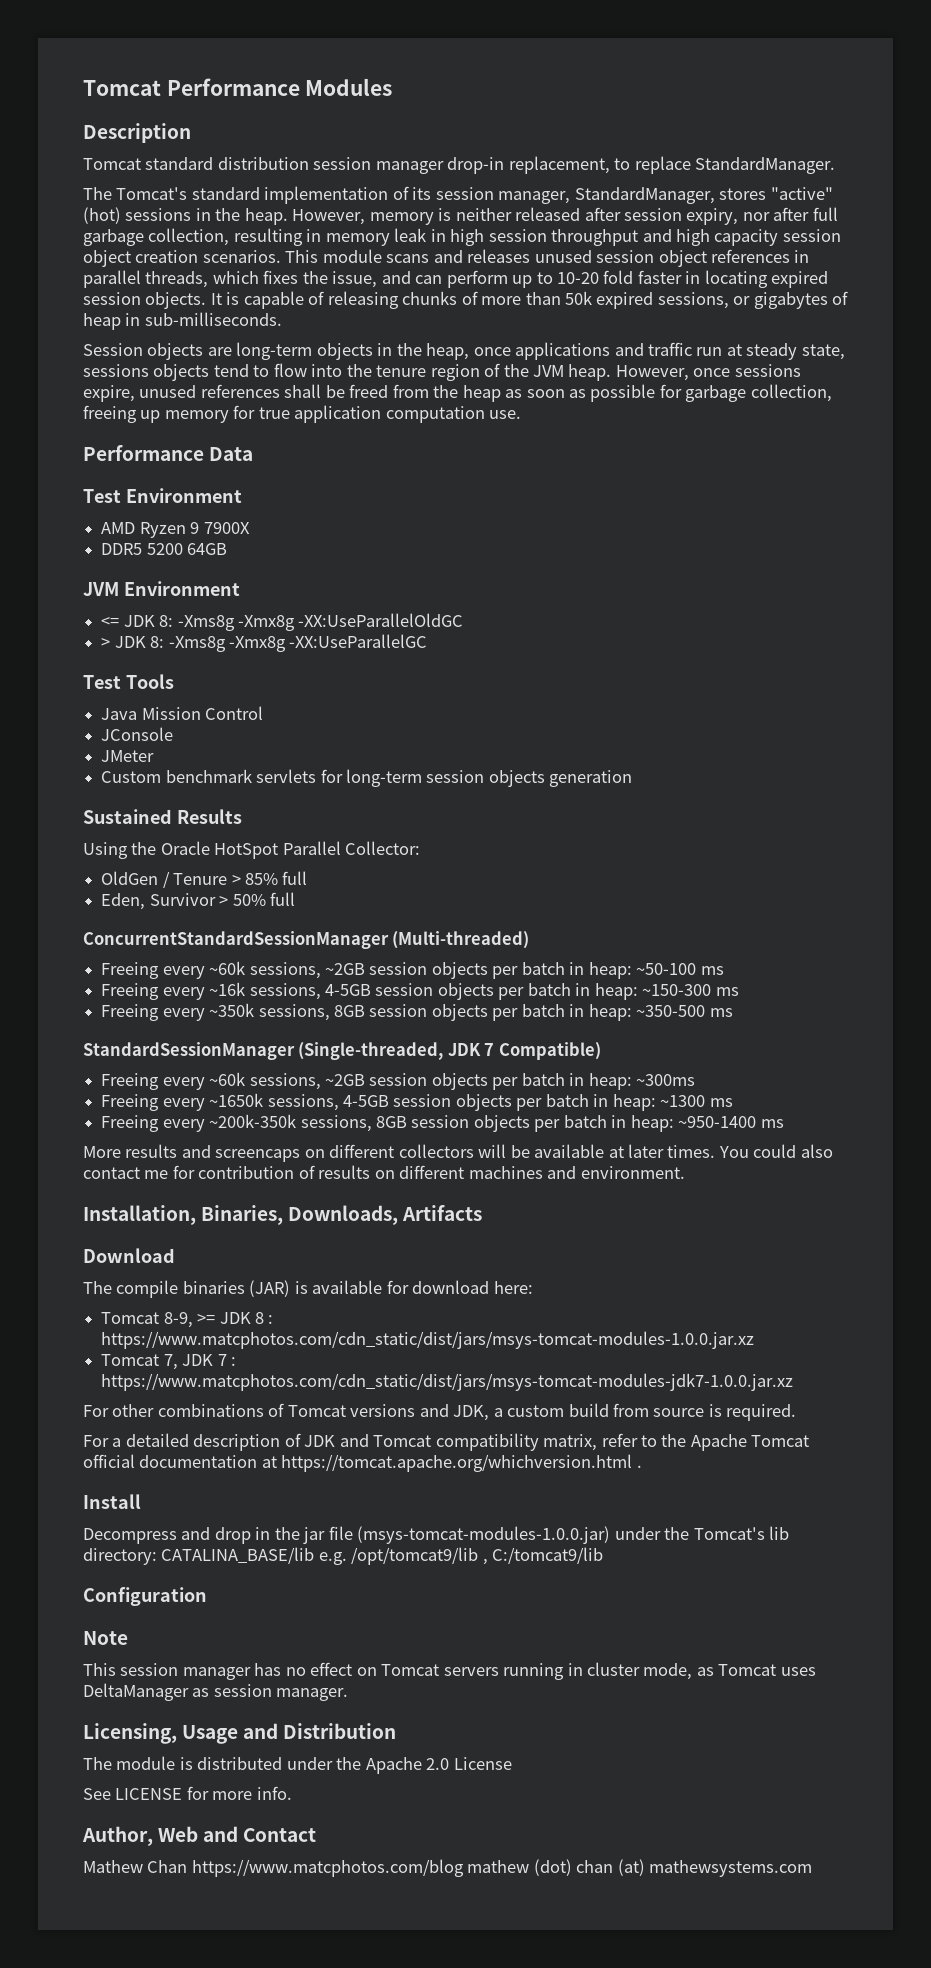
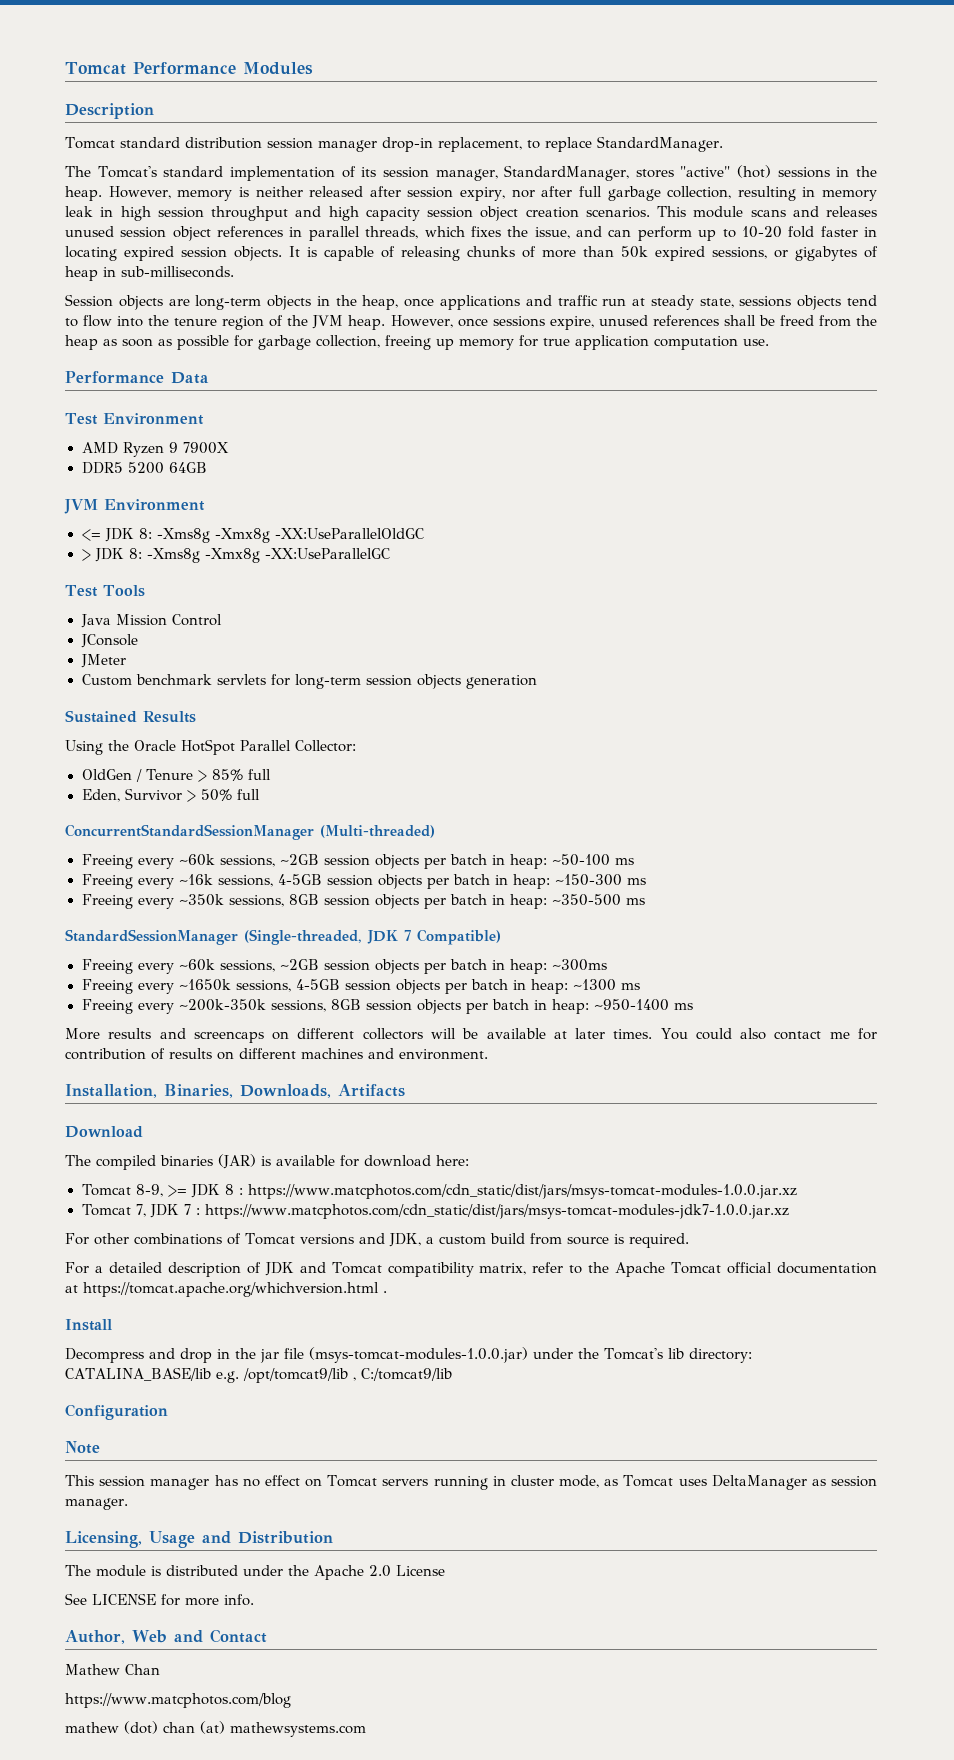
[116,1280,179,1298] compile -> [96,1155,156,1170] compiled
(188, 1866) none -> (160, 1669) //
(464, 1868) none -> (291, 1700) //

